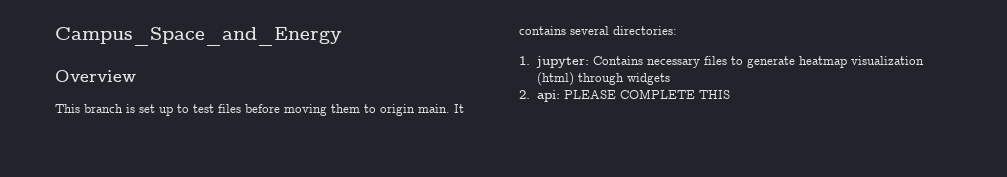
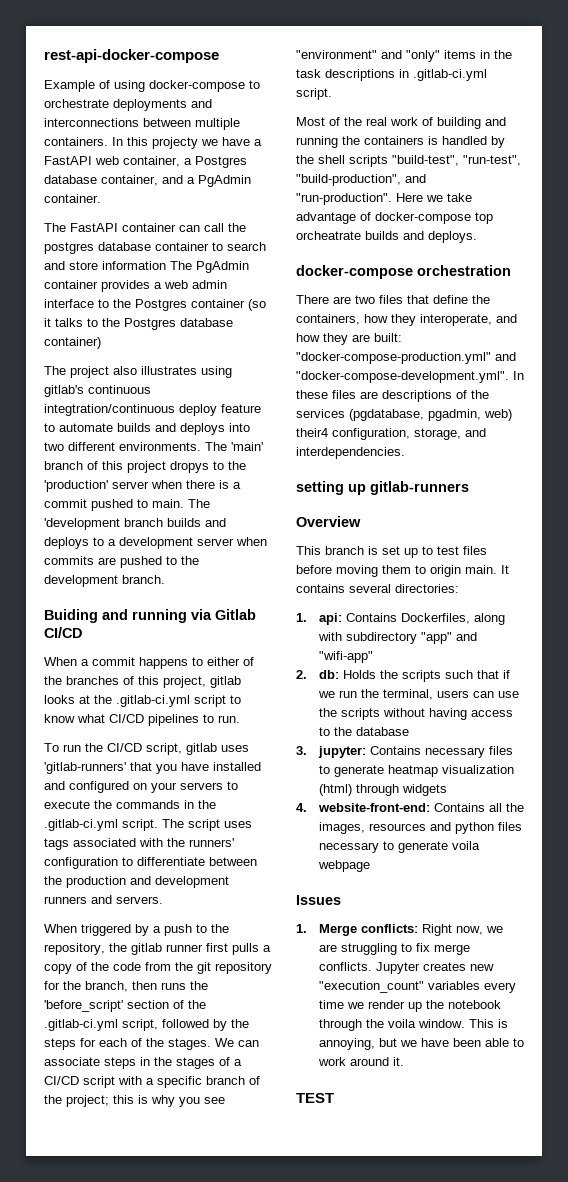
[55,27,342,46] Campus_Space_and_Energy -> [44,49,219,63] [44,80,260,92] [44,99,212,111] [44,118,240,130] [44,137,262,149] [44,156,247,168] [44,175,251,187] [44,194,101,203] [44,223,246,232] [44,242,266,254] [44,261,249,273] [44,280,227,292] [44,299,266,311] [44,318,233,330] [44,337,101,349] [44,366,232,378] [44,385,151,397] [44,404,261,416] [44,423,250,435] [44,442,263,451] [44,461,246,473] [44,480,241,492] [44,499,210,511] [44,518,226,530] [44,537,267,549] [44,556,199,568] [44,575,165,587] [44,609,256,623] [44,627,82,638] [44,657,254,669] [44,676,241,688] [44,695,241,707] [44,714,240,726] [44,743,249,755] [44,762,261,774] [44,781,238,793] [44,800,216,809] [44,819,252,831] [44,838,234,850] [44,857,257,869] [44,876,229,888] [44,895,163,904] [44,924,229,936] [44,943,271,955] [44,962,272,974] [44,981,208,992] [44,1000,206,1012] [44,1019,249,1031] [44,1038,259,1050] [44,1057,242,1069] [44,1076,260,1088] [44,1095,225,1107] [296,50,512,62] [296,69,487,81] [296,88,332,100] [296,117,506,129] [296,136,505,148] [296,155,521,167] [296,174,426,186] [296,193,472,205] [296,212,493,224] [296,231,477,243] [296,265,511,279] [296,295,490,304] [296,314,517,326] [296,333,402,345] [296,352,516,364] [296,371,524,383] [296,390,489,402] [296,409,512,421] [296,428,486,440] [296,447,405,459] [296,481,469,495] rest-api-docker-compose // Example of using docker-compose to orchestrate deployments and interconnections between multiple containers. In this projecty we have a FastAPI web container, a Postgres database container, and a PgAdmin container. // The FastAPI container can call the postgres database container to search and store information The PgAdmin container provides a web admin interface to the Postgres container (so it talks to the Postgres database container) // The project also illustrates using gitlab's continuous integtration/continuous deploy feature to automate builds and deploys into two different environments. The 'main' branch of this project dropys to the 'production' server when there is a commit pushed to main. The 'development branch builds and deploys to a development server when commits are pushed to the development branch. // Buiding and running via Gitlab CI/CD // When a commit happens to either of the branches of this project, gitlab looks at the .gitlab-ci.yml script to know what CI/CD pipelines to run. // To run the CI/CD script, gitlab uses 'gitlab-runners' that you have installed and configured on your servers to execute the commands in the .gitlab-ci.yml script. The script uses tags associated with the runners' configuration to differentiate between the production and development runners and servers. // When triggered by a push to the repository, the gitlab runner first pulls a copy of the code from the git repository for the branch, then runs the 'before_script' section of the .gitlab-ci.yml script, followed by the steps for each of the stages. We can associate steps in the stages of a CI/CD script with a specific branch of the project; this is why you see "environment" and "only" items in the task descriptions in .gitlab-ci.yml script. // Most of the real work of building and running the containers is handled by the shell scripts "build-test", "run-test", "build-production", and "run-production". Here we take advantage of docker-compose top orcheatrate builds and deploys. // docker-compose orchestration // There are two files that define the containers, how they interoperate, and how they are built: "docker-compose-production.yml" and "docker-compose-development.yml". In these files are descriptions of the services (pgdatabase, pgadmin, web) their4 configuration, storage, and interdependencies. // setting up gitlab-runners
(530, 60) none -> [318,613,505,625] [317,632,477,644] [318,651,373,663] [296,670,510,682] [317,689,519,700] [318,708,513,720] [318,727,409,736] [296,746,307,755] api: Contains Dockerfiles, along with subdirectory "app" and "wifi-app" // 2. db: Holds the scripts such that if we run the terminal, users can use the scripts without having access to the database // 3.
[519,89,730,102] 2. api: PLEASE COMPLETE THIS -> [296,803,524,812] [318,822,522,834] [318,841,480,853] [317,860,370,872] [296,895,341,905] [296,924,503,936] [318,943,470,955] [318,962,494,974] [318,981,516,993] [318,1000,501,1012] [318,1019,508,1031] [318,1038,524,1050] [317,1057,404,1066] [296,1093,334,1103] 4. website-front-end: Contains all the images, resources and python files necessary to generate voila webpage // Issues // 1. Merge conflicts: Right now, we are struggling to fix merge conflicts. Jupyter creates new "execution_count" variables every time we render up the notebook through the voila window. This is annoying, but we have been able to work around it. // TEST

